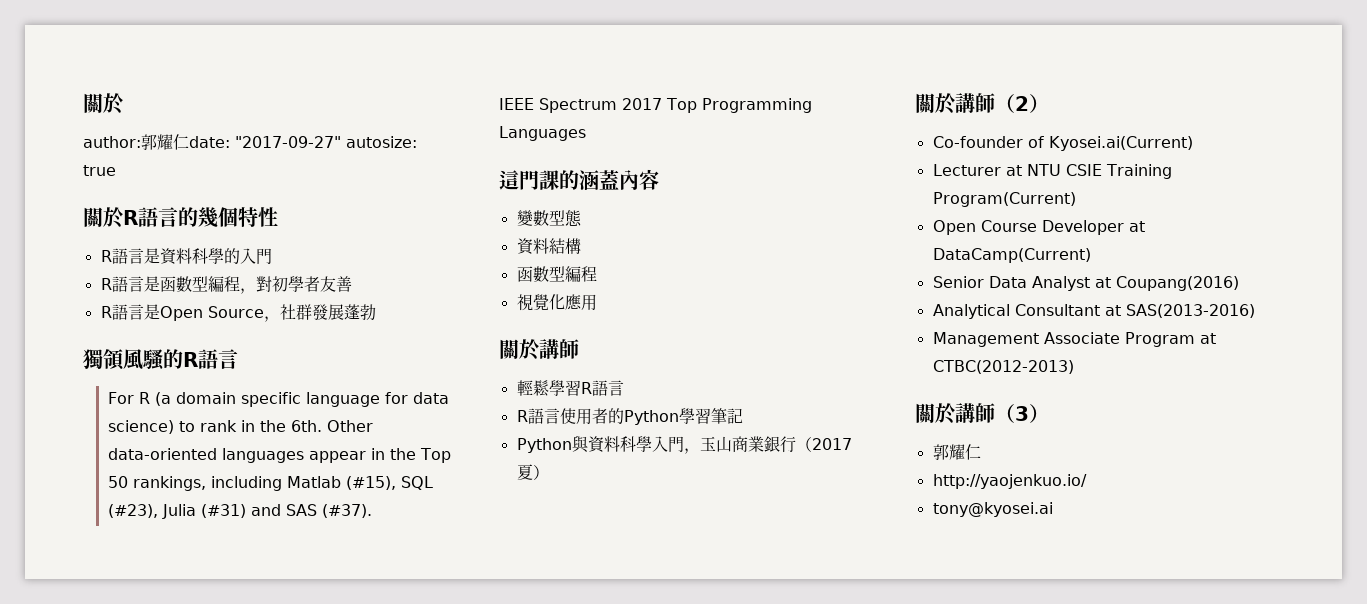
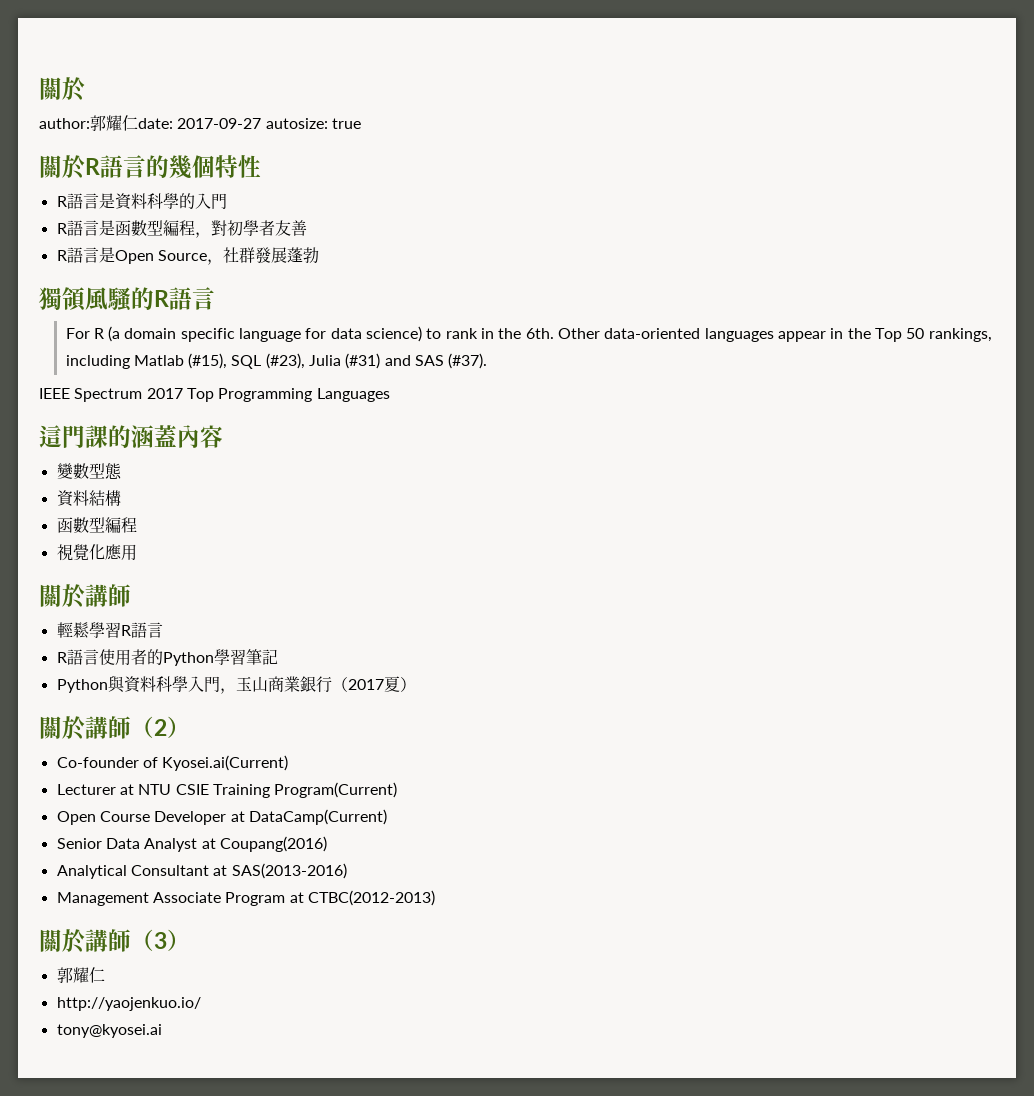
[235,136,341,148] "2017-09-27" -> [177,118,262,129] 2017-09-27

